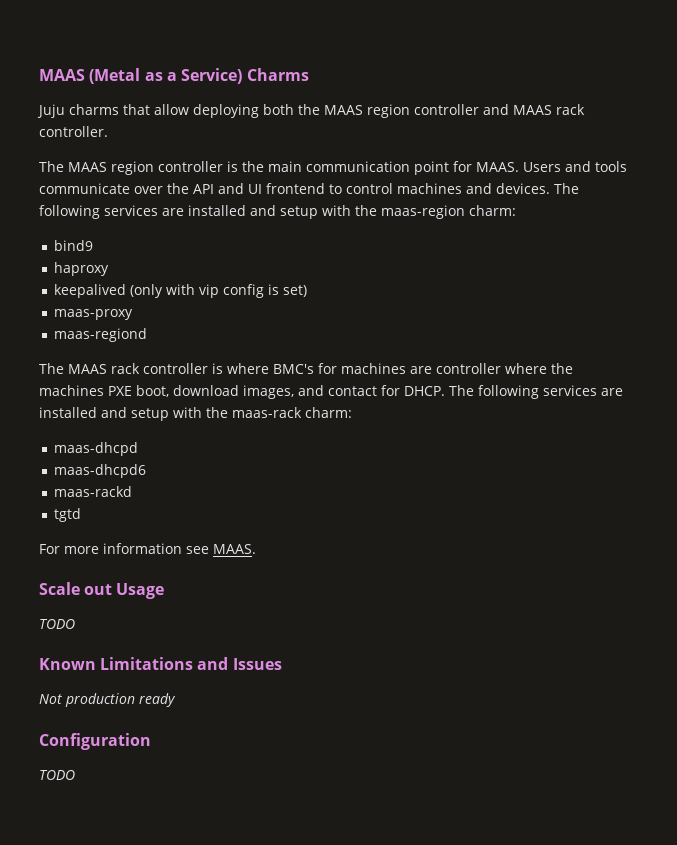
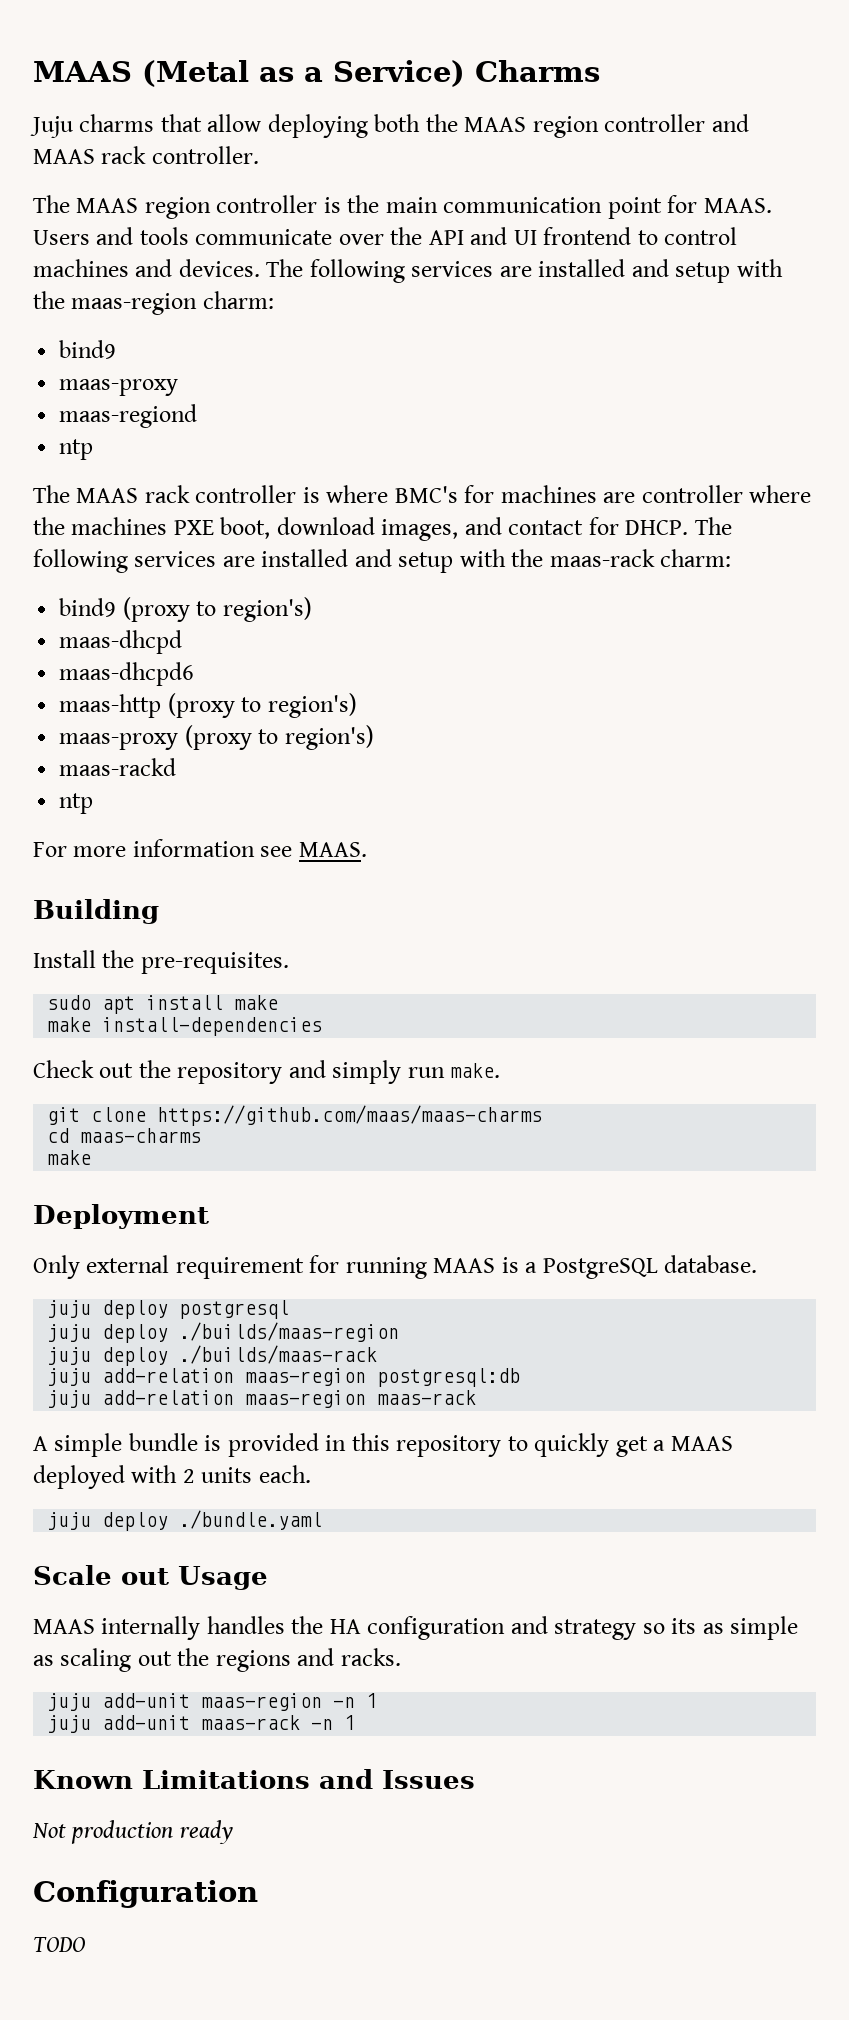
[54,262,110,276] [54,284,308,298] // haproxy // keepalived (only with vip config is set) -> (117, 349) none
(148, 335) none -> [59,439,94,460] // ntp
[54,442,139,456] [54,464,147,478] maas-dhcpd // maas-dhcpd6 -> [59,597,312,622] [59,630,183,654] [59,662,195,686] [59,693,357,718] [59,725,374,750] bind9 (proxy to region's) // maas-dhcpd // maas-dhcpd6 // maas-http (proxy to region's) // maas-proxy (proxy to region's)
[54,508,82,522] tgtd -> [59,793,94,814] ntp
[39,582,165,599] [39,619,75,629] Scale out Usage // TODO -> [33,899,159,924] [33,950,289,974] [47,995,279,1014] [47,1017,323,1036] [33,1060,501,1084] [47,1105,543,1126] [47,1128,202,1143] [47,1150,92,1165] [33,1204,209,1229] [33,1255,758,1279] [47,1300,290,1319] [47,1322,400,1343] [47,1345,378,1366] [47,1368,521,1387] [47,1390,477,1408] [33,1433,733,1457] [33,1465,311,1489] [47,1510,323,1531] [33,1565,268,1590] [33,1616,799,1640] [33,1648,401,1672] [47,1693,378,1711] [47,1715,356,1733] Building // Install the pre-requisites. // sudo apt install make // make install-dependencies // Check out the repository and simply run make. // git clone https://github.com/maas/maas-charms // cd maas-charms // make // Deployment // Only external requirement for running MAAS is a PostgreSQL database. // juju deploy postgresql // juju deploy ./builds/maas-region // juju deploy ./builds/maas-rack // juju add-relation maas-region postgresql:db // juju add-relation maas-region maas-rack // A simple bundle is provided in this repository to quickly get a MAAS deployed with 2 units each. // juju deploy ./bundle.yaml // Scale out Usage // MAAS internally handles the HA configuration and strategy so its as simple as scaling out the regions and racks. // juju add-unit maas-region -n 1 // juju add-unit maas-rack -n 1

